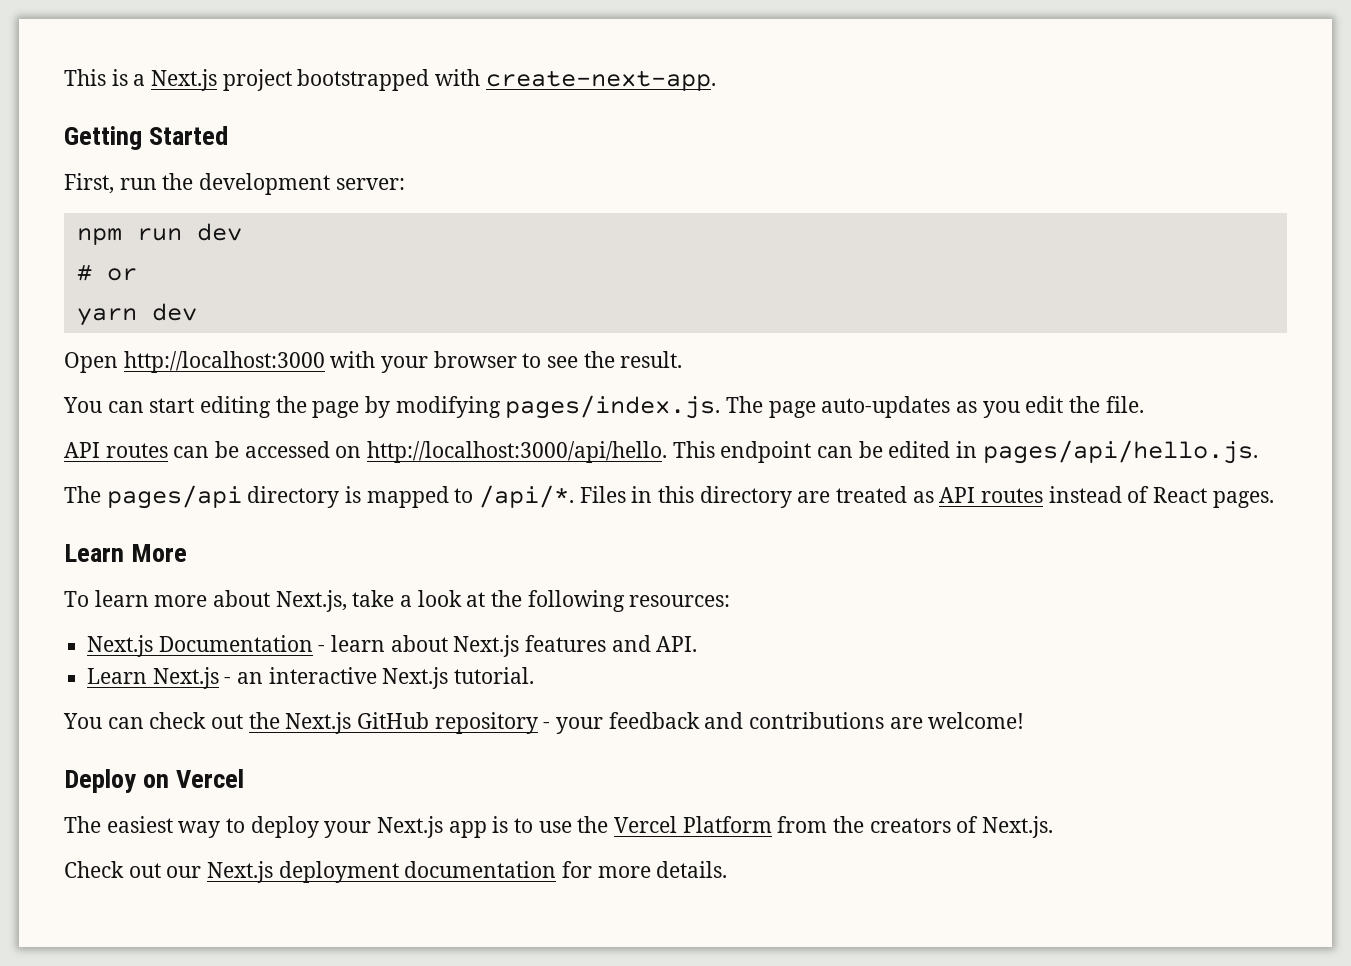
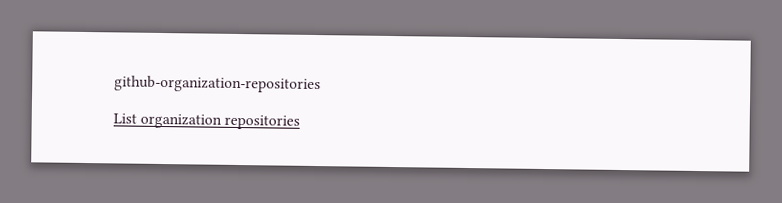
[64,69,716,91] [64,126,229,150] [64,173,405,195] [76,223,242,245] [76,264,137,281] [76,303,197,326] [64,351,683,373] [63,395,1144,419] [64,440,1258,464] [64,485,1274,509] [64,544,188,562] [64,590,731,612] [87,635,698,657] [87,667,535,689] [63,712,1025,734] [64,769,245,793] [64,816,1054,838] [64,861,728,883] This is a Next.js project bootstrapped with create-next-app. // Getting Started // First, run the development server: // npm run dev // # or // yarn dev // Open http://localhost:3000 with your browser to see the result. // You can start editing the page by modifying pages/index.js. The page auto-updates as you edit the file. // API routes can be accessed on http://localhost:3000/api/hello. This endpoint can be edited in pages/api/hello.js. // The pages/api directory is mapped to /api/*. Files in this directory are treated as API routes instead of React pages. // Learn More // To learn more about Next.js, take a look at the following resources: // Next.js Documentation - learn about Next.js features and API. // Learn Next.js - an interactive Next.js tutorial. // You can check out the Next.js GitHub repository - your feedback and contributions are welcome! // Deploy on Vercel // The easiest way to deploy your Next.js app is to use the Vercel Platform from the creators of Next.js. // Check out our Next.js deployment documentation for more details. -> [114,75,321,94] [113,113,301,130] github-organization-repositories // List organization repositories

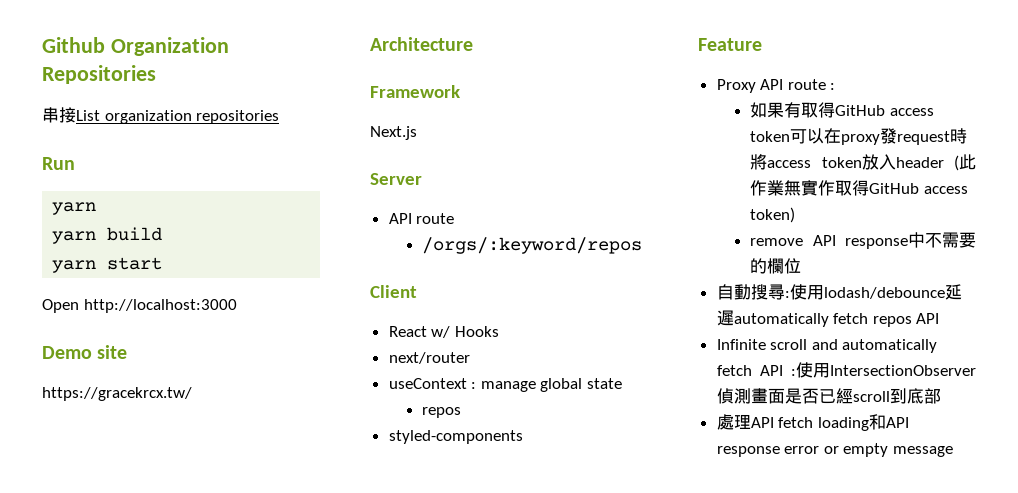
[114,75,321,94] github-organization-repositories // -> [42,37,229,56] [42,65,156,84] [42,107,76,123] Github Organization Repositories // 串接
(301, 122) none -> [42,157,75,170] [52,202,97,215] [52,227,163,244] [52,257,163,273] [42,299,237,313] [42,345,128,359] [42,387,192,401] [370,37,473,51] [370,85,460,98] [370,126,417,140] [370,173,422,185] [388,213,455,224] [422,237,643,254] [370,285,417,298] [388,326,499,338] [388,352,470,364] [388,378,623,392] [422,407,462,418] [388,430,523,444] [698,38,762,51] [716,79,836,93] [750,102,935,118] [750,128,968,145] [750,154,976,171] [750,180,969,196] [750,207,796,223] [750,232,976,249] [750,258,802,274] [716,284,962,300] [716,310,940,327] [716,339,938,353] [716,362,976,378] [716,388,941,404] [716,414,909,431] [716,443,954,457] // Run // yarn // yarn build // yarn start // Open http://localhost:3000 // Demo site // https://gracekrcx.tw/ // Architecture // Framework // Next.js // Server // API route // /orgs/:keyword/repos // Client // React w/ Hooks // next/router // useContext : manage global state // repos // styled-components // Feature // Proxy API route : // 如果有取得GitHub access token可以在proxy發request時將access token放入header (此作業無實作取得GitHub access token) // remove API response中不需要的欄位 // 自動搜尋:使用lodash/debounce延遲automatically fetch repos API // Infinite scroll and automatically fetch API :使用IntersectionObserver偵測畫面是否已經scroll到底部 // 處理API fetch loading和API response error or empty message

